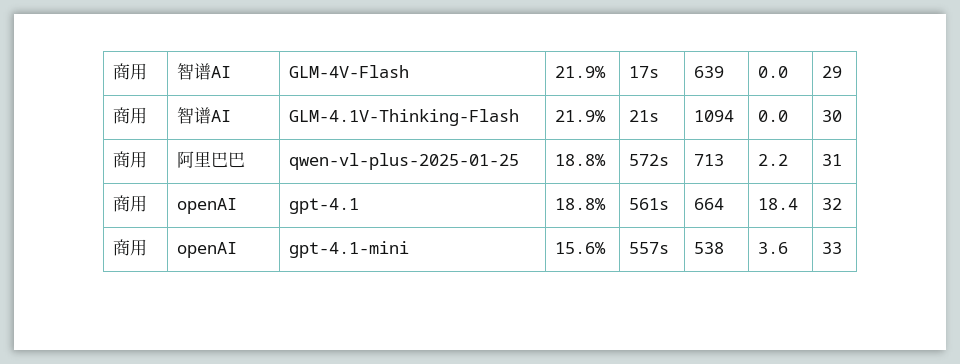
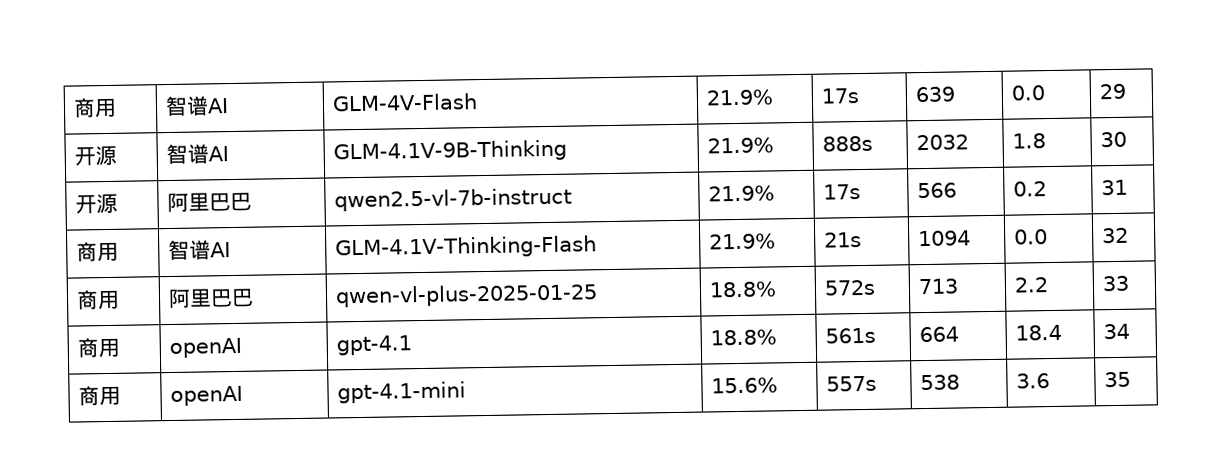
(842, 72) none -> [73,145,117,167] [165,143,229,165] [332,139,567,164] [706,137,774,154] [821,135,873,152] [915,134,969,151] [1011,133,1046,149] [1099,131,1127,148] [74,193,118,215] [166,192,252,213] [333,187,572,212] [707,185,775,202] [822,184,861,200] [916,182,957,199] [1012,181,1047,197] [1100,179,1128,196] // 开源 | 智谱AI | GLM-4.1V-9B-Thinking | 21.9% | 888s | 2032 | 1.8 | 30 // 开源 | 阿里巴巴 | qwen2.5-vl-7b-instruct | 21.9% | 17s | 566 | 0.2 | 31
[821,110,842,122] 30 -> [1101,227,1129,244] 32
[821,154,842,166] 31 -> [1101,275,1130,292] 33
[821,198,842,210] 32 -> [1102,323,1130,340] 34
[821,242,842,254] 33 -> [1103,371,1131,388] 35

